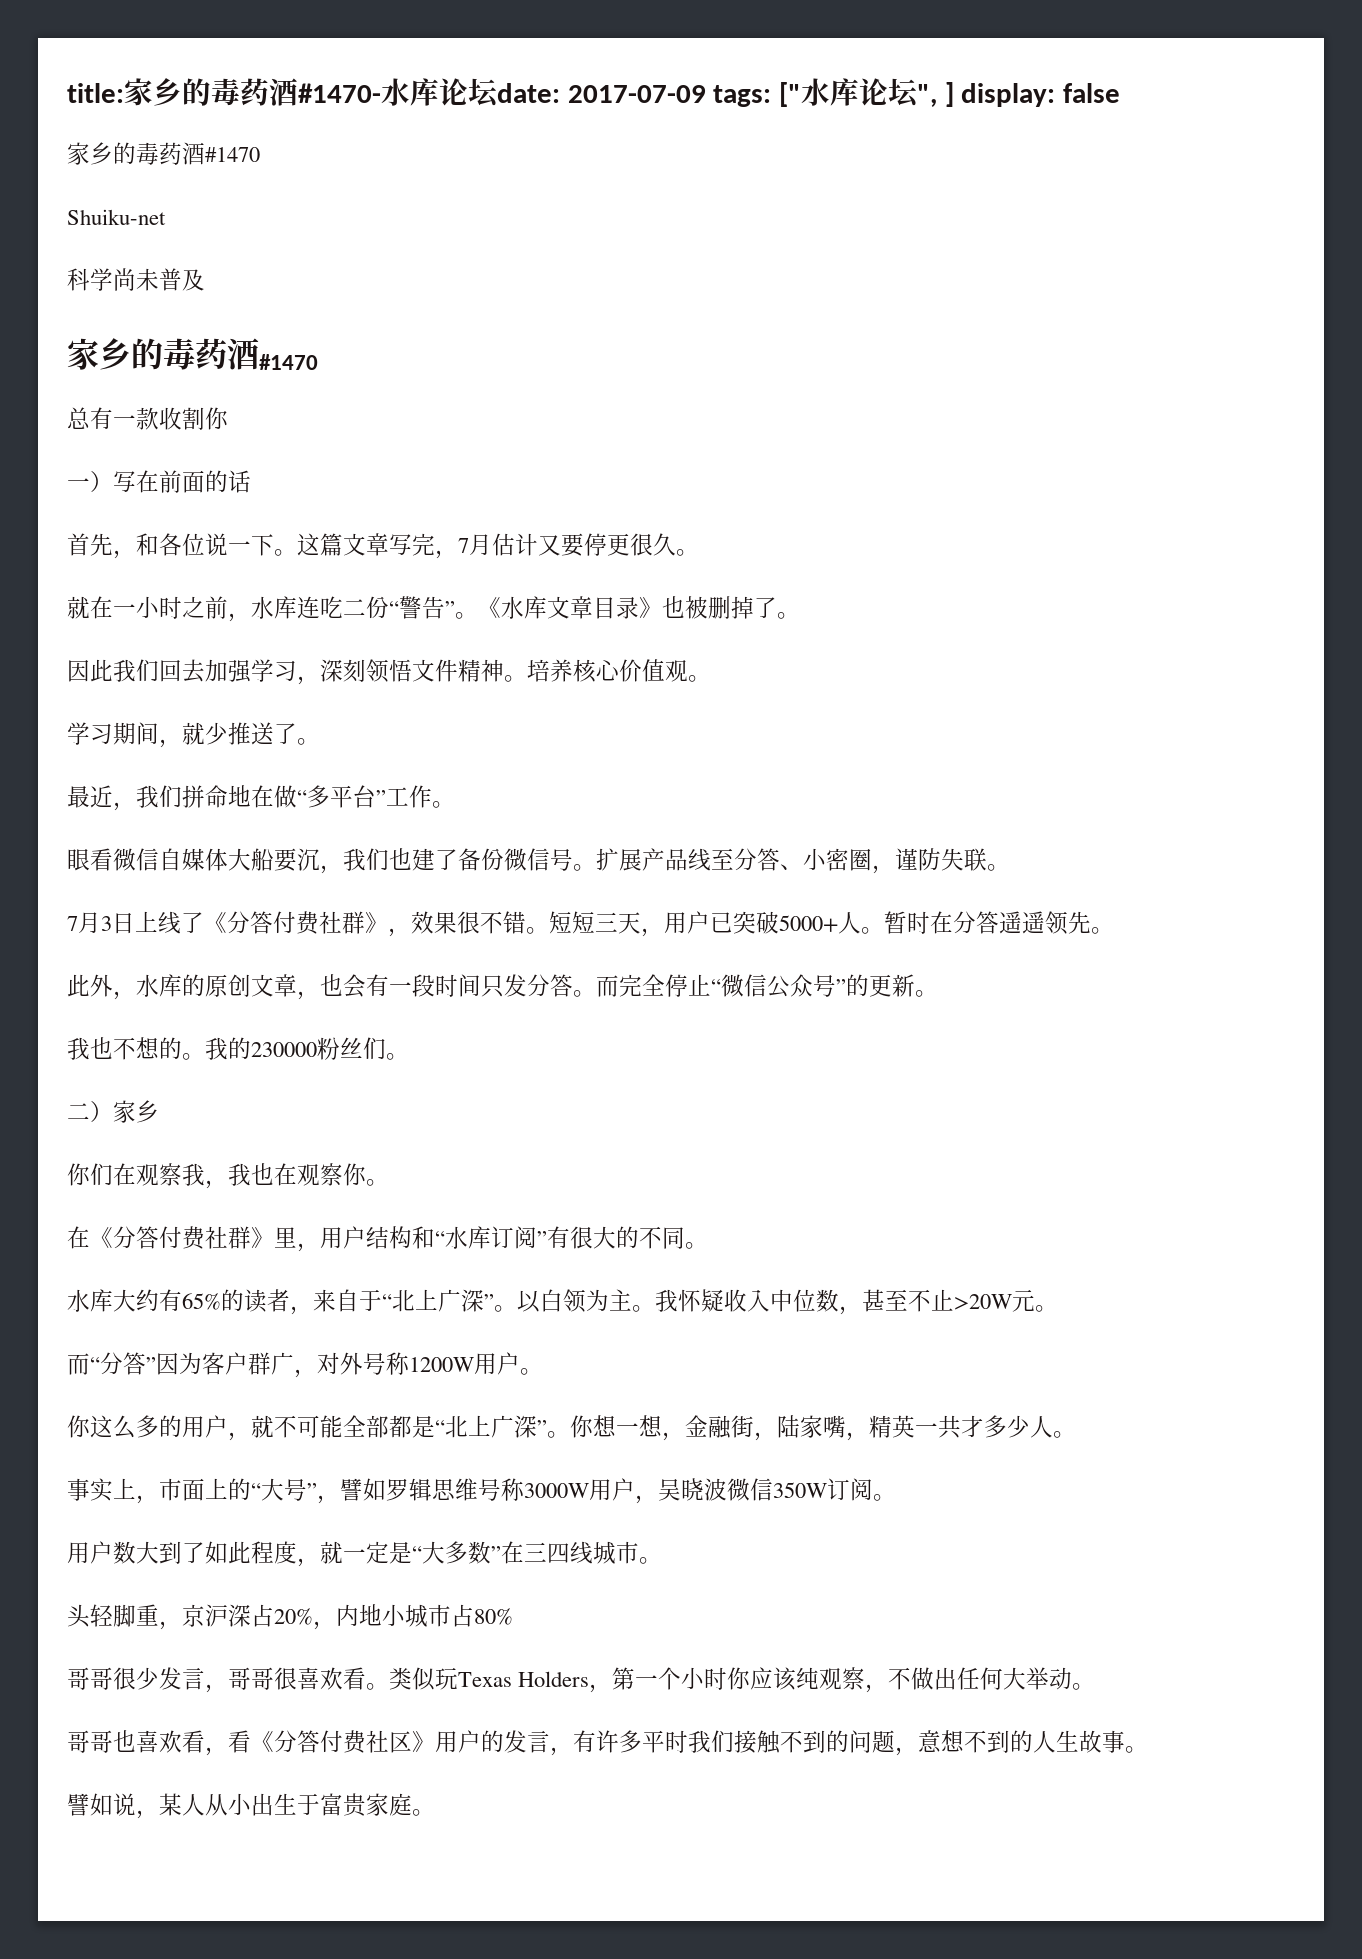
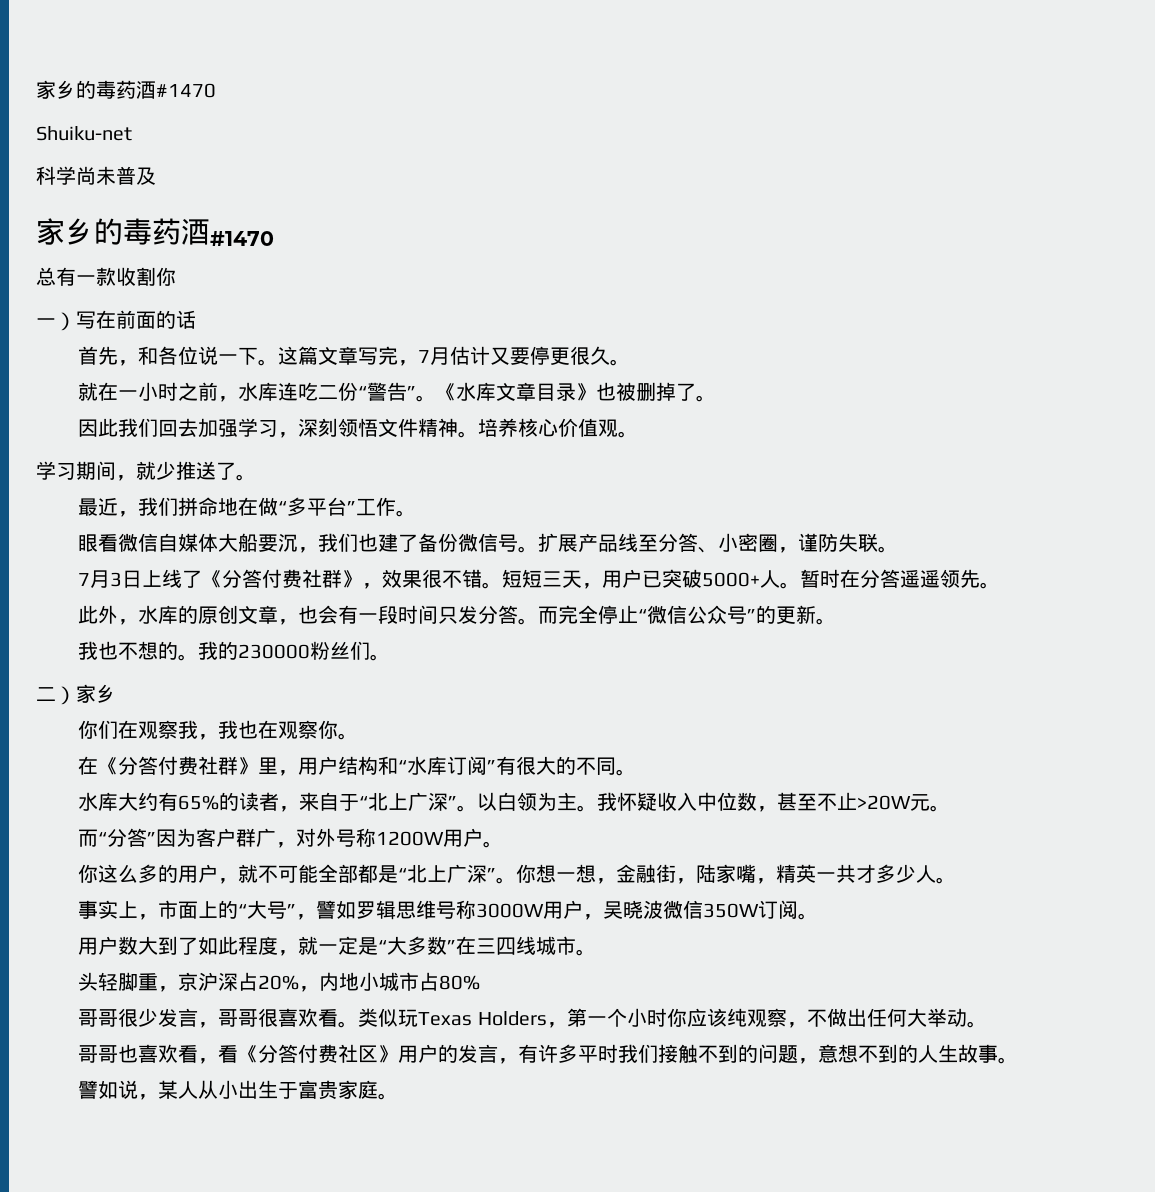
[67,78,1121,108] title:家乡的毒药酒#1470-水库论坛date: 2017-07-09 tags: ["水库论坛", ] display: false // -> (36, 89) none

